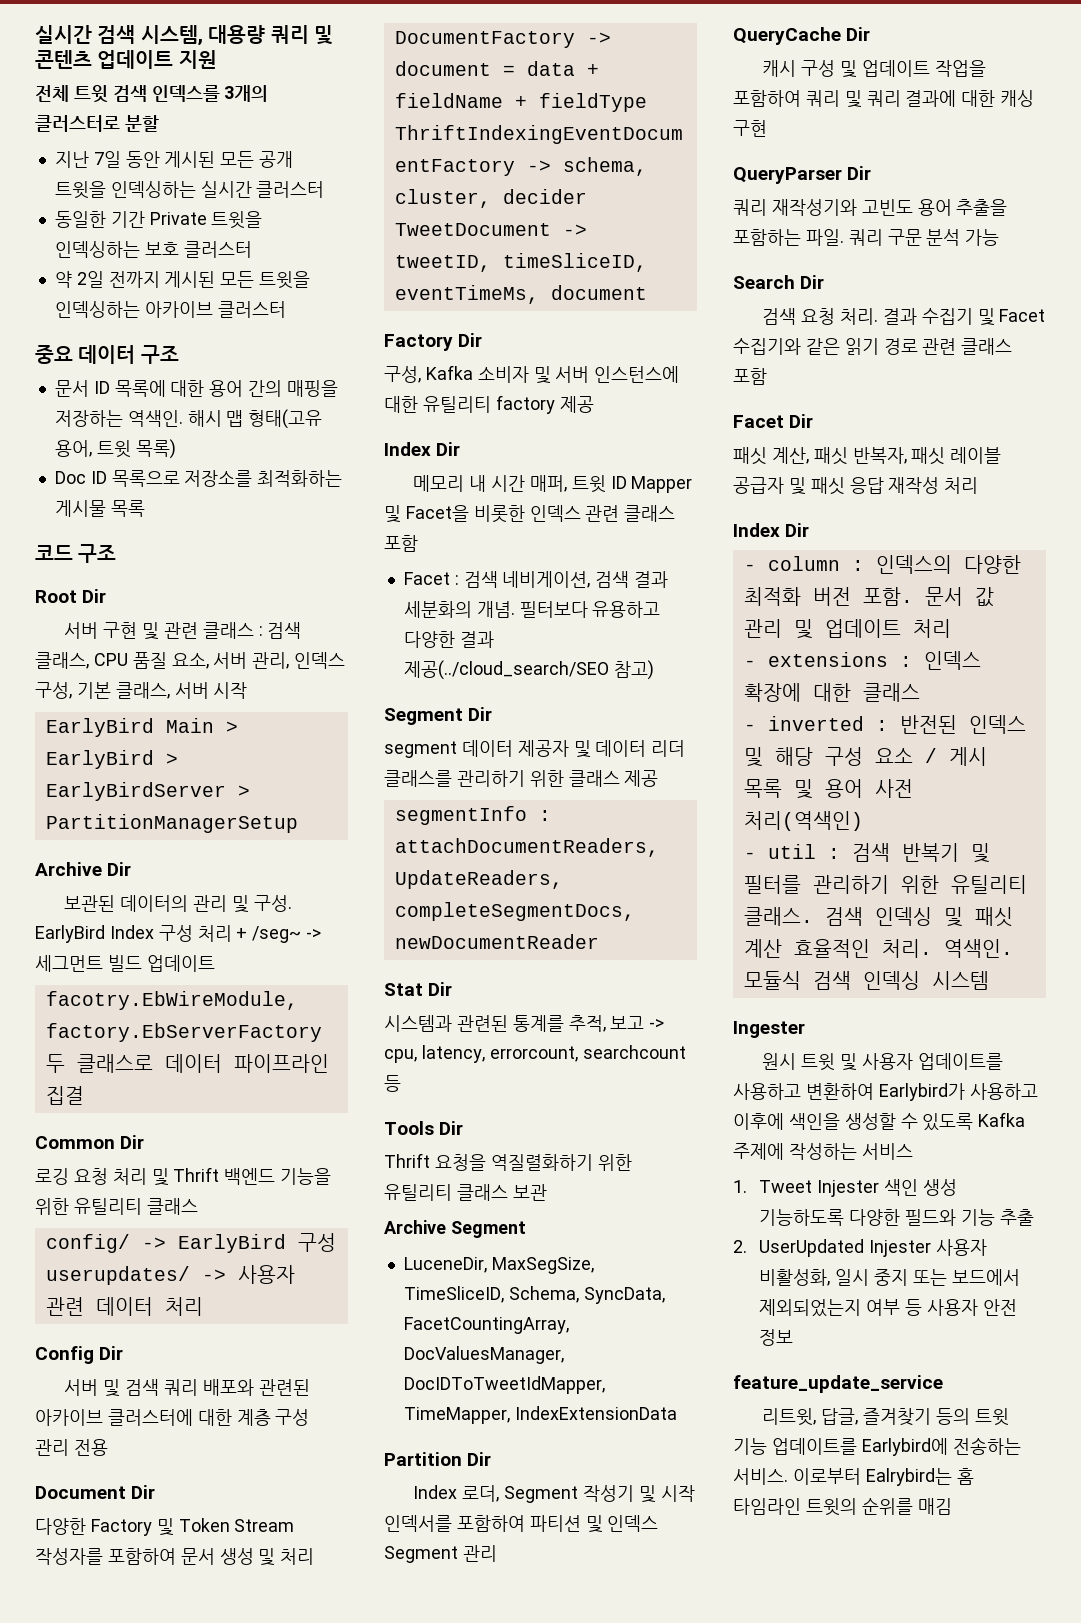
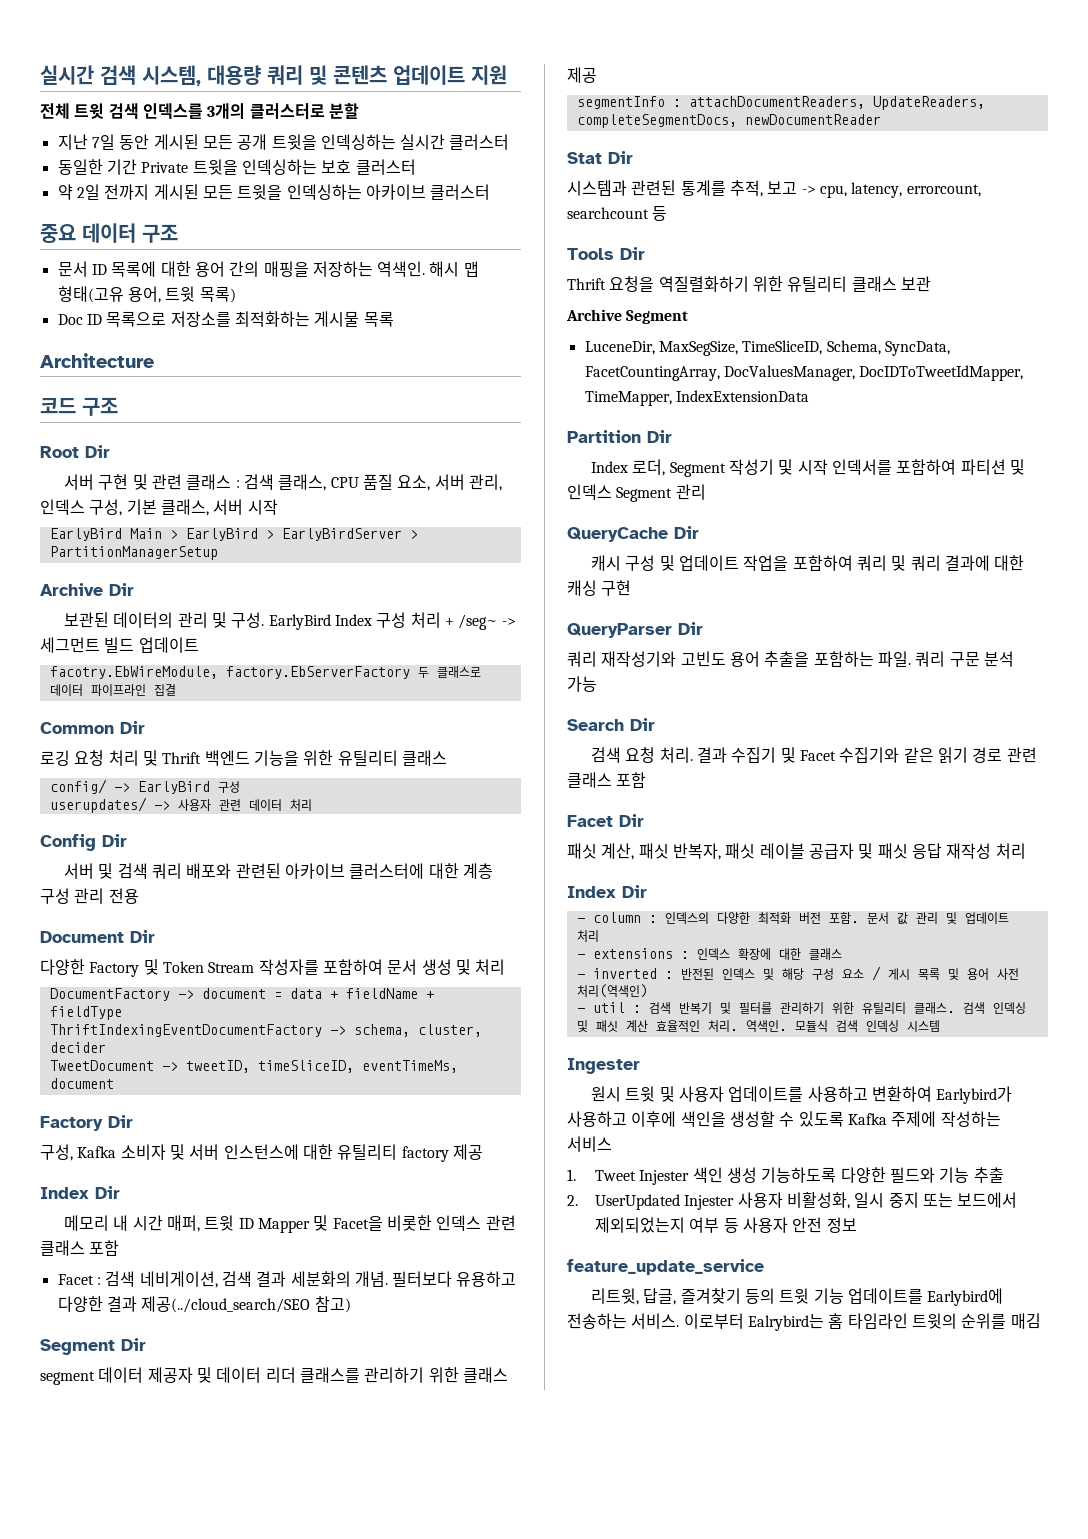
(145, 508) none -> [40,353,154,368] // Architecture

